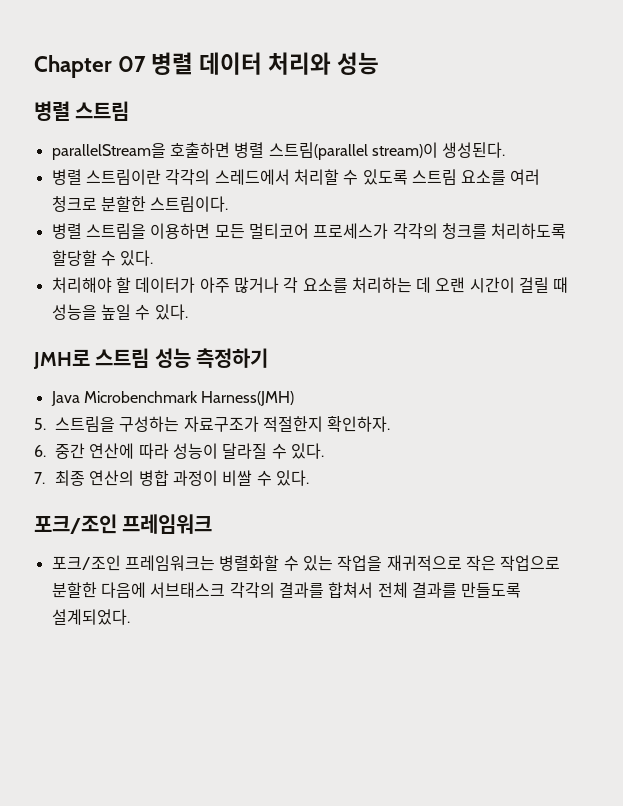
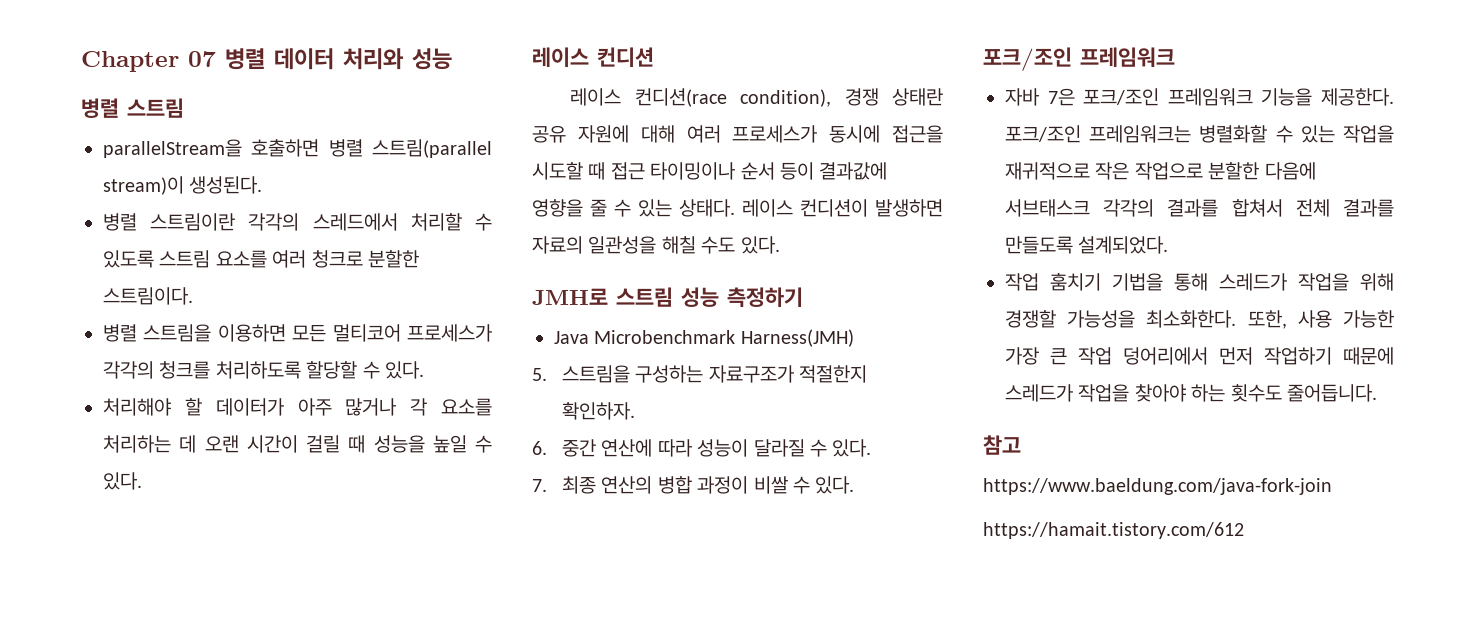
(188, 312) none -> [532,47,654,68] [569,88,943,107] [532,125,943,143] [532,162,888,180] [532,199,943,217] [532,236,780,254] // 레이스 컨디션 // 레이스 컨디션(race condition), 경쟁 상태란 공유 자원에 대해 여러 프로세스가 동시에 접근을 시도할 때 접근 타이밍이나 순서 등이 결과값에 영향을 줄 수 있는 상태다. 레이스 컨디션이 발생하면 자료의 일관성을 해칠 수도 있다.
(213, 524) none -> [1005,88,1394,106] 자바 7은 포크/조인 프레임워크 기능을 제공한다.
(130, 617) none -> [1005,272,1394,291] [1005,310,1394,329] [1005,347,1394,365] [1005,384,1377,402] [983,435,1021,455] [983,478,1332,495] [983,522,1244,539] // 작업 훔치기 기법을 통해 스레드가 작업을 위해 경쟁할 가능성을 최소화한다. 또한, 사용 가능한 가장 큰 작업 덩어리에서 먼저 작업하기 때문에 스레드가 작업을 찾아야 하는 횟수도 줄어듭니다. // 참고 // https://www.baeldung.com/java-fork-join // https://hamait.tistory.com/612

